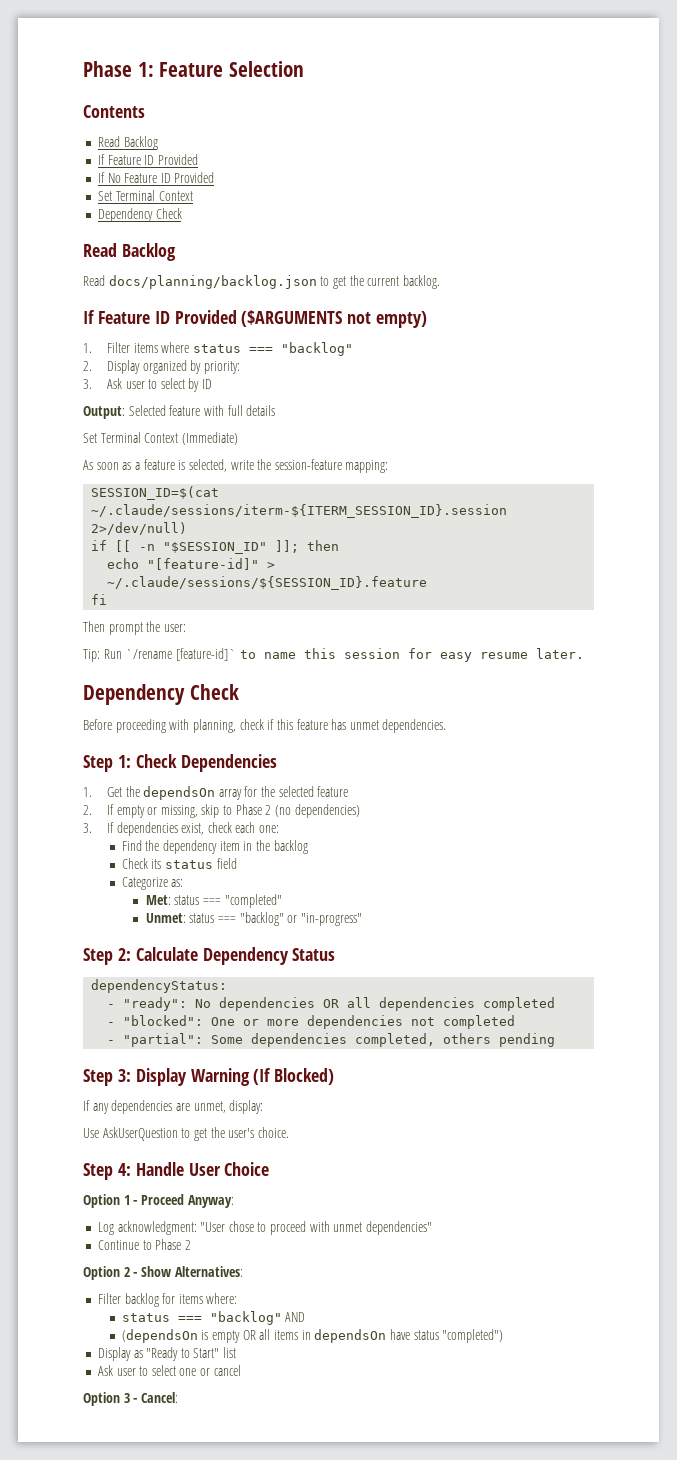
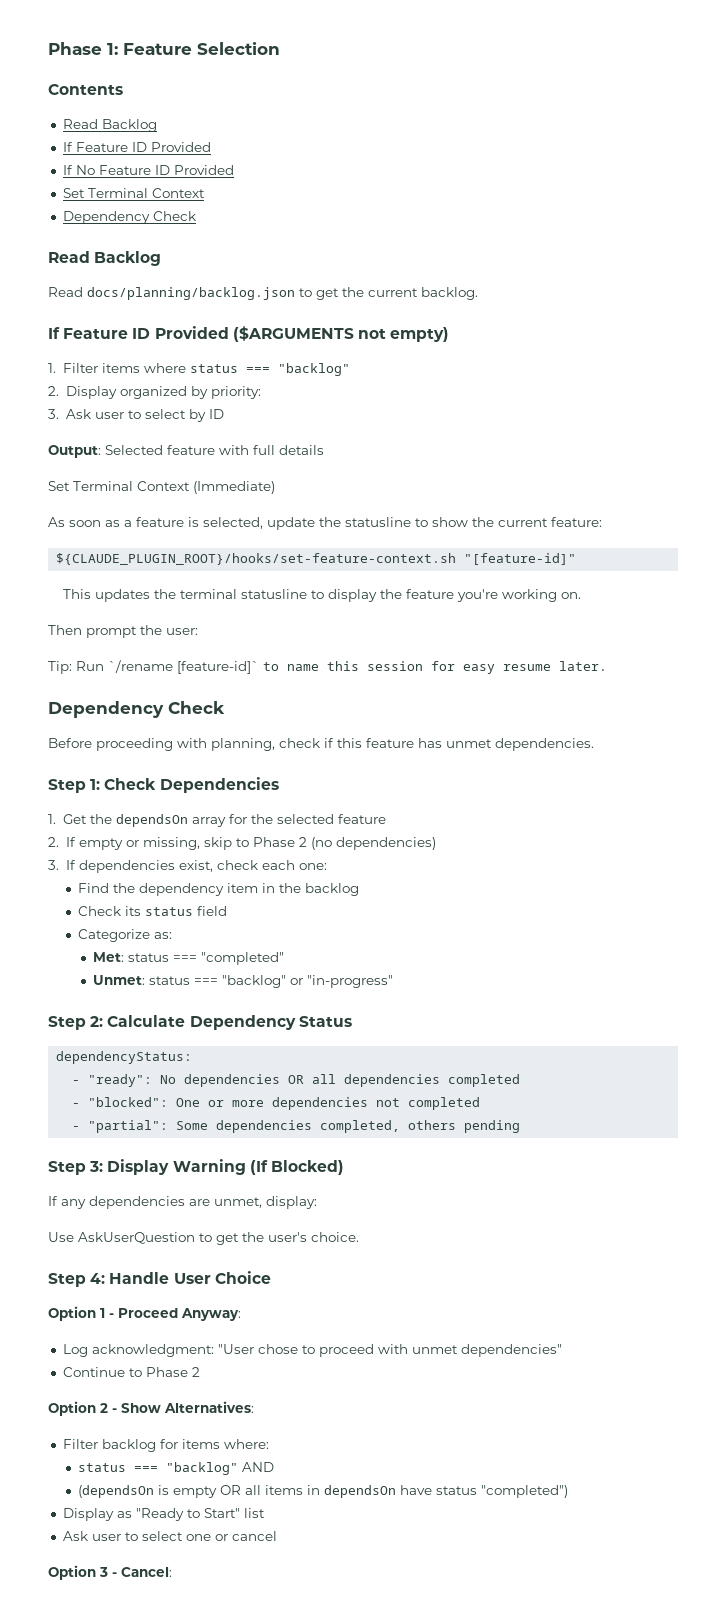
[230,459,389,473] [91,486,220,500] [91,504,508,518] [91,522,188,535] [91,540,340,554] [107,558,276,570] [107,576,428,590] [91,594,108,605] write the session-feature mapping: // SESSION_ID=$(cat ~/.claude/sessions/iterm-${ITERM_SESSION_ID}.session 2>/dev/null) // if [[ -n "$SESSION_ID" ]]; then // echo "[feature-id]" > ~/.claude/sessions/${SESSION_ID}.feature // fi -> [267,517,602,530] [56,553,577,565] [63,589,582,602] update the statusline to show the current feature: // ${CLAUDE_PLUGIN_ROOT}/hooks/set-feature-context.sh "[feature-id]" // This updates the terminal statusline to display the feature you're working on.

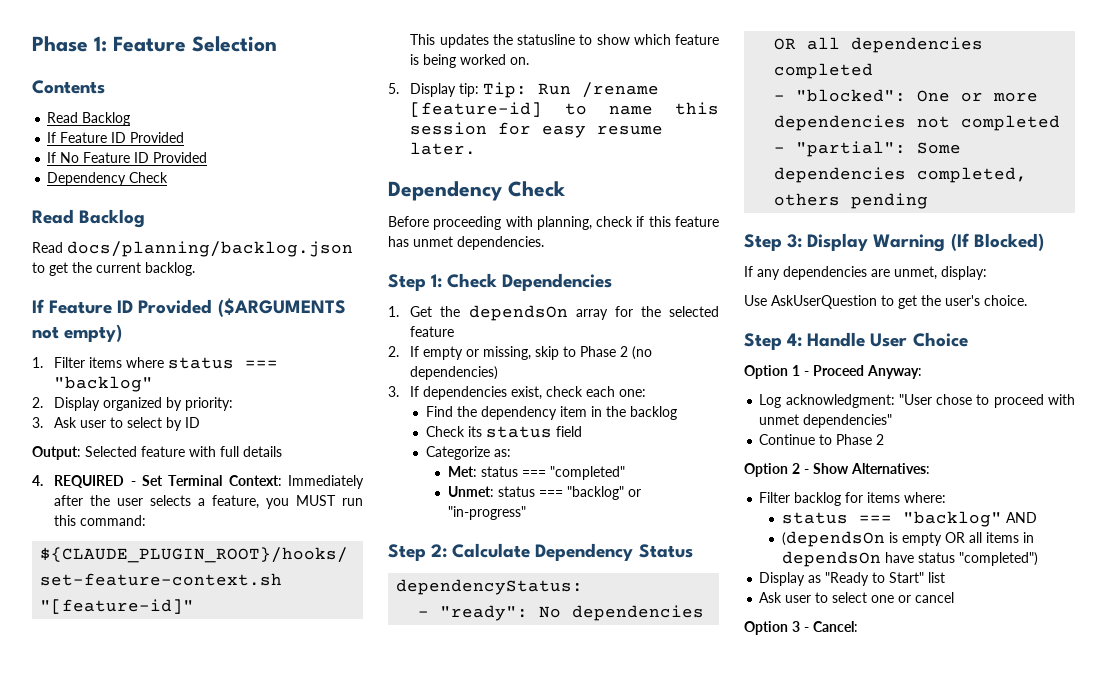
[62,188,205,198] // Set Terminal Context -> (208, 157) none
[48,481,275,494] [48,517,602,530] Set Terminal Context (Immediate) // As soon as a feature is selected, update the statusline to show the current feature: -> [32,475,364,489] [54,495,363,509] [54,515,147,526] 4. REQUIRED - Set Terminal Context: Immediately after the user selects a feature, you MUST run this command:
[180,589,582,602] [48,625,198,638] [48,660,259,674] terminal statusline to display the feature you're working on. // Then prompt the user: // Tip: Run `/rename [feature-id]` -> [517,34,719,45] [410,54,530,68] [388,82,660,98] [410,102,543,117] statusline to show which feature is being worked on. // 5. Display tip: Tip: Run /rename [feature-id]

